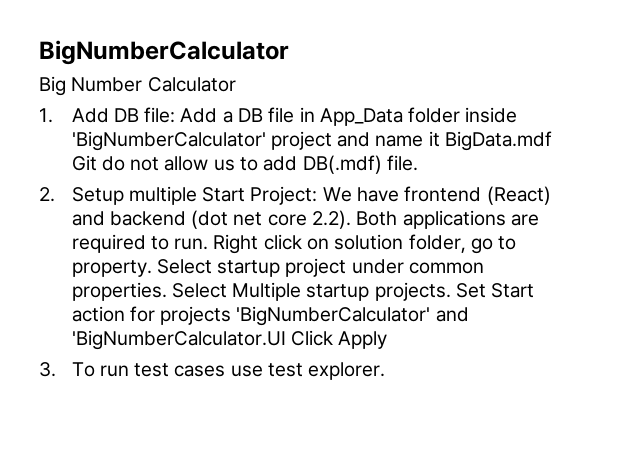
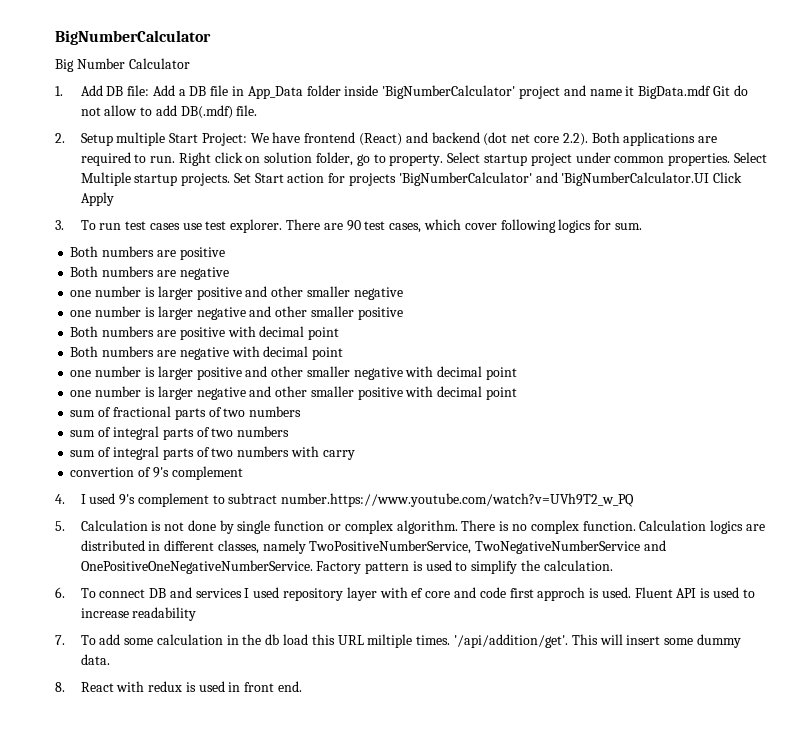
[213,159,235,171] us -> (138, 110) none
(386, 371) none -> [286,219,642,233] [70,246,225,260] [70,266,229,280] [70,286,403,300] [70,306,403,320] [70,326,340,340] [70,346,344,360] [70,366,517,380] [70,386,517,400] [70,406,302,420] [70,426,290,440] [70,446,355,460] [70,466,243,480] [55,493,635,507] [55,520,765,534] [80,540,667,554] [80,560,613,574] [55,587,755,601] [80,607,197,621] [55,634,741,648] [80,654,110,665] [55,681,303,692] There are 90 test cases, which cover following logics for sum. // Both numbers are positive // Both numbers are negative // one number is larger positive and other smaller negative // one number is larger negative and other smaller positive // Both numbers are positive with decimal point // Both numbers are negative with decimal point // one number is larger positive and other smaller negative with decimal point // one number is larger negative and other smaller positive with decimal point // sum of fractional parts of two numbers // sum of integral parts of two numbers // sum of integral parts of two numbers with carry // convertion of 9's complement // 4. I used 9's complement to subtract number.https://www.youtube.com/watch?v=UVh9T2_w_PQ // 5. Calculation is not done by single function or complex algorithm. There is no complex function. Calculation logics are distributed in different classes, namely TwoPositiveNumberService, TwoNegativeNumberService and OnePositiveOneNegativeNumberService. Factory pattern is used to simplify the calculation. // 6. To connect DB and services I used repository layer with ef core and code first approch is used. Fluent API is used to increase readability // 7. To add some calculation in the db load this URL miltiple times. '/api/addition/get'. This will insert some dummy data. // 8. React with redux is used in front end.

